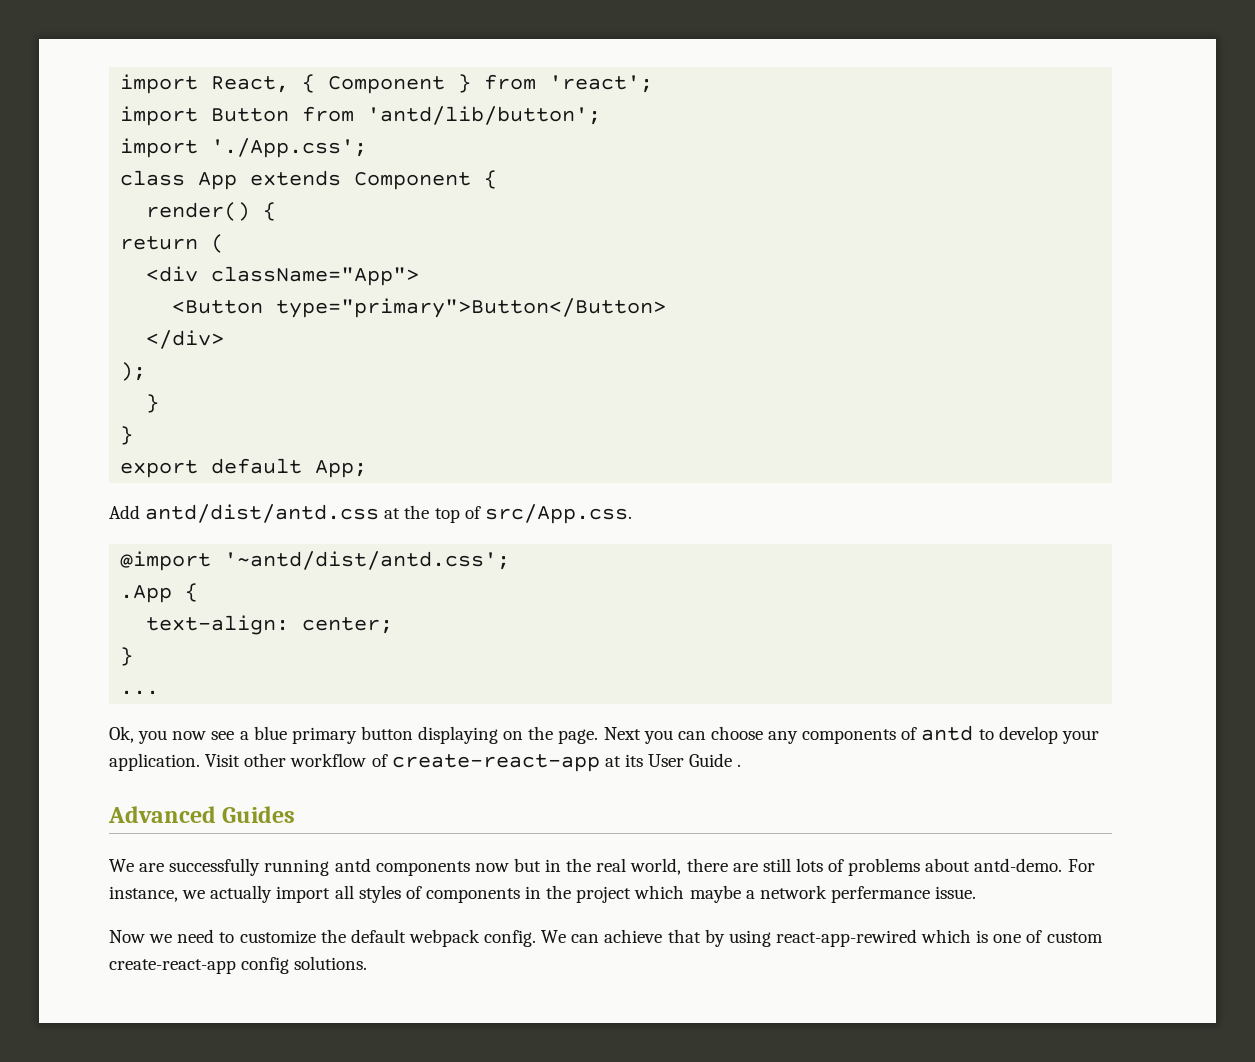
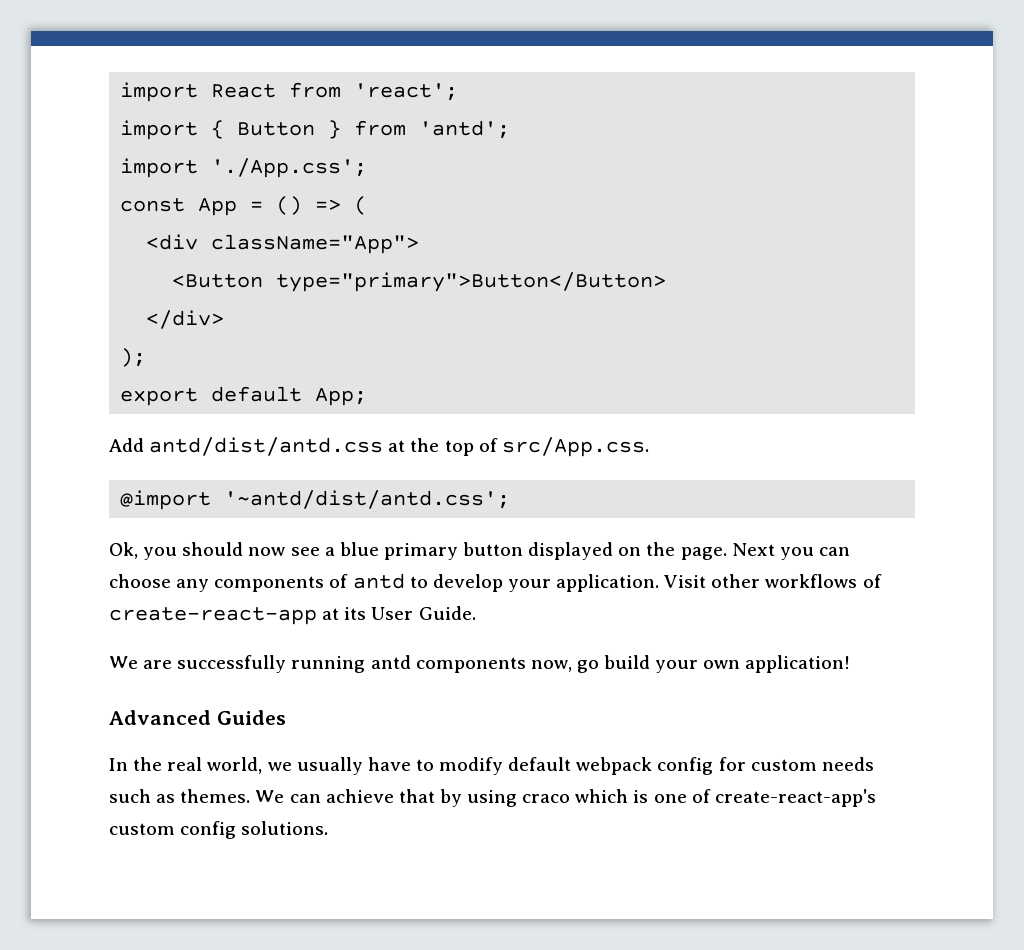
[120,74,472,94] import React, { Component } -> [120,82,277,102] import React
[211,106,602,125] [120,138,368,158] [120,170,498,190] [146,202,277,221] [120,236,199,250] Button from 'antd/lib/button'; // import './App.css'; // class App extends Component { // render() { // return -> [211,120,511,139] [120,158,368,178] [120,196,342,216] { Button } from 'antd'; // import './App.css'; // const App = () =>
[146,394,160,413] [120,426,134,445] // } // } -> (147, 357) none
[120,583,199,603] [146,615,394,635] [120,647,134,666] [120,690,160,695] // .App { // text-align: center; // } // ... -> (511, 499) none
(168, 737) none -> [182,542,244,556] should
[418,726,499,744] displaying -> [528,542,614,560] displayed
[290,753,367,767] workflow -> [765,574,858,588] workflows
[689,753,742,767] [108,806,296,823] Guide . // Advanced Guides -> [418,606,476,620] Guide.
[474,858,1095,876] [109,885,977,903] [109,929,537,947] now but in the real world, there are still lots of problems about antd-demo. For instance, we actually import all styles of components in the project which maybe a network perfermance issue. // Now we need to customize the default webpack config. -> [530,655,851,673] [109,710,286,725] [109,757,874,775] [109,789,251,803] now, go build your own application! // Advanced Guides // In the real world, we usually have to modify default webpack config for custom needs such as themes.
[775,929,917,947] react-app-rewired -> [522,794,571,803] craco
[1046,932,1103,943] [109,959,236,974] custom create-react-app -> [714,789,876,807] [109,823,175,835] create-react-app's custom

